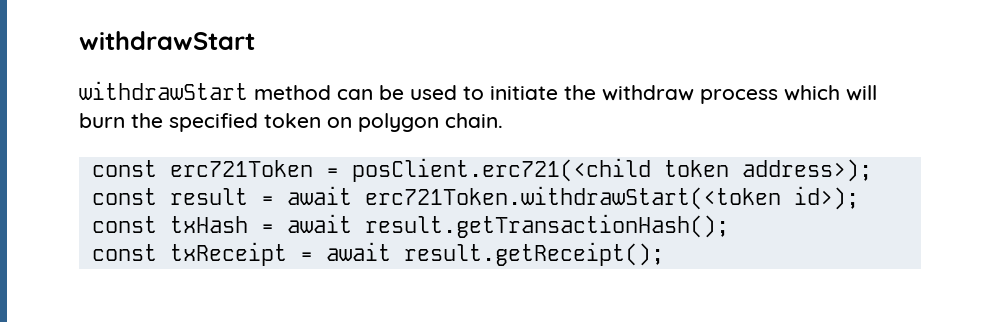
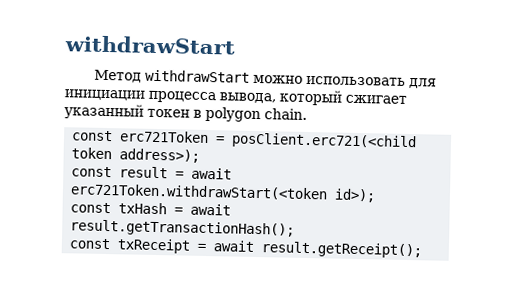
[79,81,877,104] [79,113,352,132] withdrawStart method can be used to initiate the withdraw process which will burn the specified token on -> [94,69,438,89] [64,89,407,106] [64,103,202,120] Метод withdrawStart можно использовать для инициации процесса вывода, который сжигает указанный токен в

